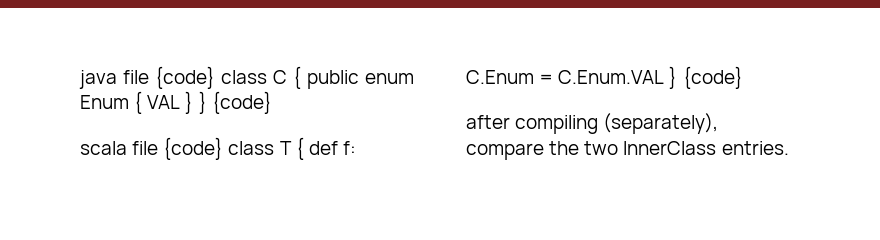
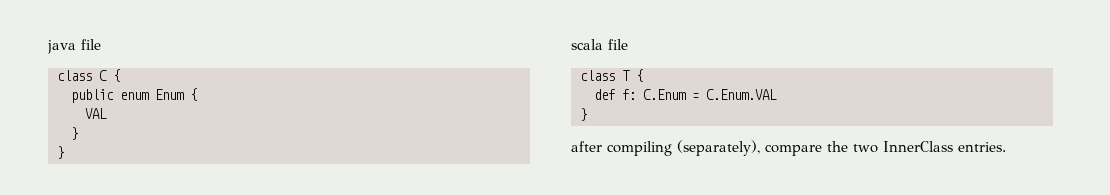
[155,66,215,89] {code} -> (101, 44) //
(301, 77) none -> (120, 75) //
(143, 102) none -> (197, 94) //
[185,91,272,114] } } {code} -> [71,127,78,140] [57,146,64,159] // } // }
[163,137,224,160] {code} -> (628, 44) //
(304, 148) none -> (643, 75) //
[669,66,743,89] } {code} -> [580,108,587,121] // }

